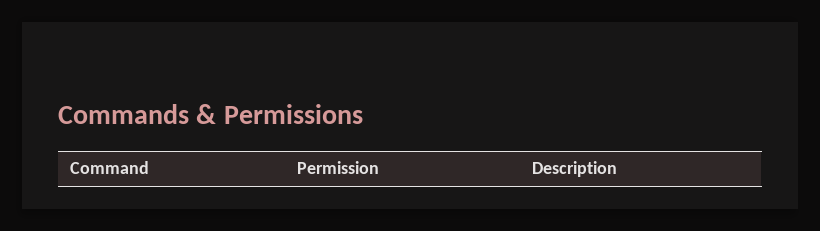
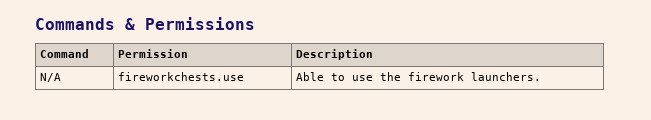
(618, 169) none -> [40,73,62,82] [118,72,245,81] [296,72,542,81] // N/A | fireworkchests.use | Able to use the firework launchers.

